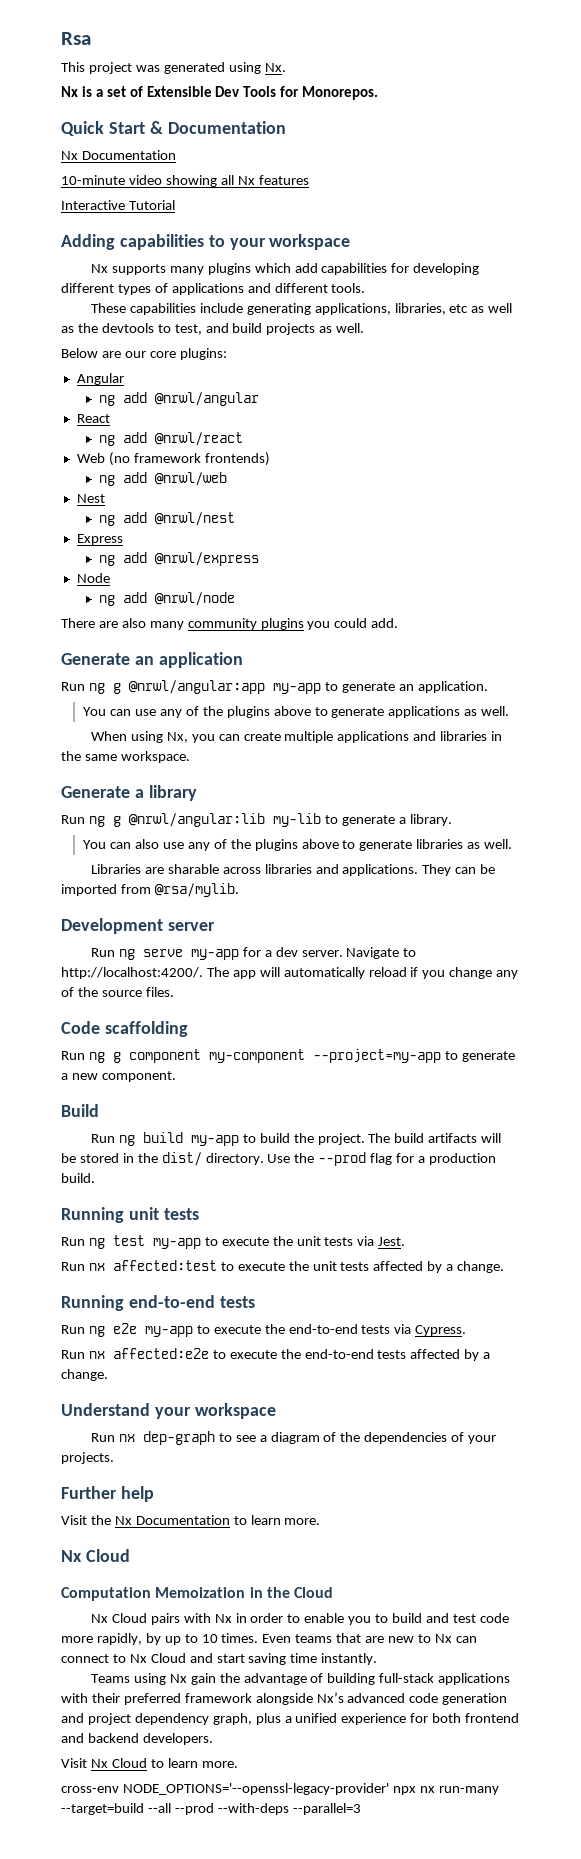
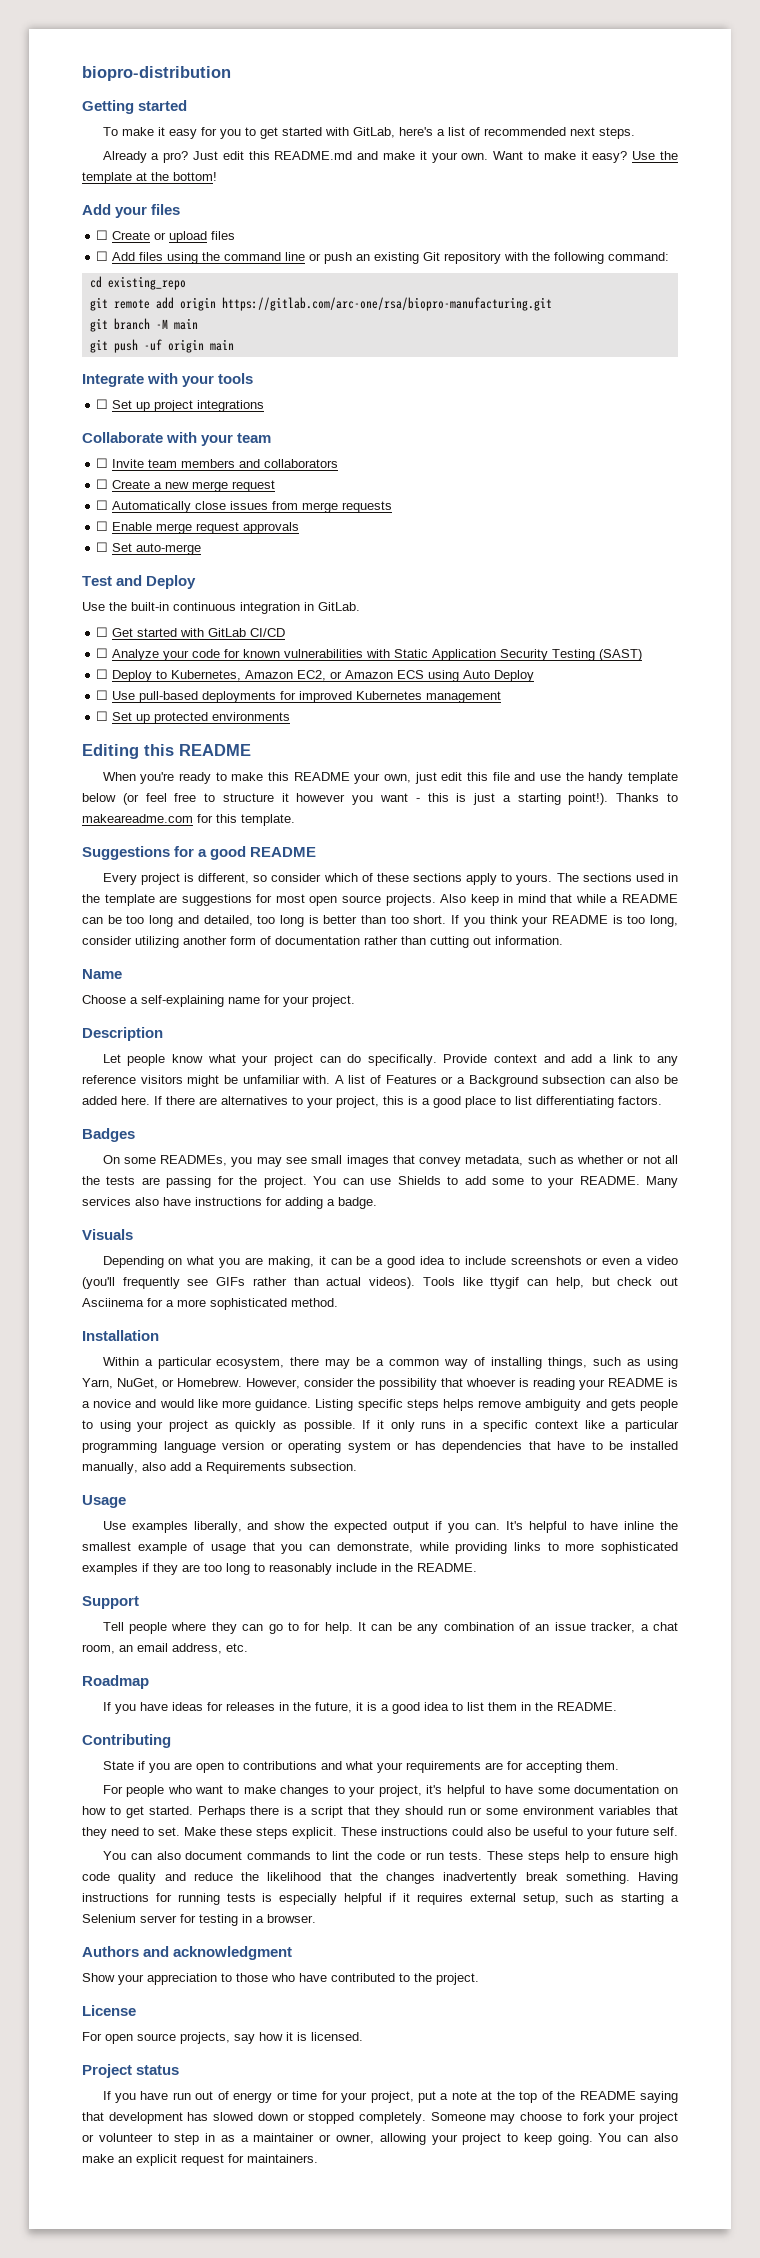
[61,32,91,45] [61,62,286,74] [61,86,379,100] [61,121,286,136] [61,150,176,160] [61,175,309,187] [61,200,175,210] [61,234,351,250] [90,263,480,275] [61,283,366,295] [90,303,513,315] [61,323,365,335] [61,348,227,360] [76,373,124,385] [99,392,260,406] [76,414,110,423] [99,432,244,446] [76,452,270,466] [99,472,228,486] [76,494,105,503] [99,512,236,526] [76,534,123,545] [99,552,260,566] [76,573,110,583] [99,592,236,606] [61,618,399,630] [61,652,243,668] [61,680,488,694] [83,706,510,718] [90,731,503,743] [61,751,190,763] [61,785,197,801] [61,813,452,827] [83,839,513,851] [90,864,496,876] [61,883,239,897] [61,918,215,934] [90,947,417,960] [61,967,519,979] [61,987,174,997] [61,1021,188,1037] [61,1049,515,1063] [61,1071,176,1082] [61,1104,99,1117] [90,1132,502,1146] [61,1152,496,1166] [61,1173,95,1183] [61,1207,199,1223] [61,1235,406,1249] [61,1260,505,1273] [61,1295,255,1311] [61,1323,467,1337] [61,1348,491,1361] [61,1369,108,1381] [61,1403,276,1419] [90,1431,497,1445] [61,1452,114,1464] [61,1486,154,1502] [61,1515,321,1525] [61,1549,130,1562] [61,1587,334,1601] [90,1613,509,1625] [61,1633,477,1645] [61,1653,378,1665] [90,1673,511,1685] [61,1692,508,1705] [61,1713,520,1725] [61,1733,213,1745] [61,1758,238,1768] [61,1783,499,1795] [61,1803,361,1815] Rsa // This project was generated using Nx. // Nx is a set of Extensible Dev Tools for Monorepos. // Quick Start & Documentation // Nx Documentation // 10-minute video showing all Nx features // Interactive Tutorial // Adding capabilities to your workspace // Nx supports many plugins which add capabilities for developing different types of applications and different tools. // These capabilities include generating applications, libraries, etc as well as the devtools to test, and build projects as well. // Below are our core plugins: // Angular // ng add @nrwl/angular // React // ng add @nrwl/react // Web (no framework frontends) // ng add @nrwl/web // Nest // ng add @nrwl/nest // Express // ng add @nrwl/express // Node // ng add @nrwl/node // There are also many community plugins you could add. // Generate an application // Run ng g @nrwl/angular:app my-app to generate an application. // You can use any of the plugins above to generate applications as well. // When using Nx, you can create multiple applications and libraries in the same workspace. // Generate a library // Run ng g @nrwl/angular:lib my-lib to generate a library. // You can also use any of the plugins above to generate libraries as well. // Libraries are sharable across libraries and applications. They can be imported from @rsa/mylib. // Development server // Run ng serve my-app for a dev server. Navigate to http://localhost:4200/. The app will automatically reload if you change any of the source files. // Code scaffolding // Run ng g component my-component --project=my-app to generate a new component. // Build // Run ng build my-app to build the project. The build artifacts will be stored in the dist/ directory. Use the --prod flag for a production build. // Running unit tests // Run ng test my-app to execute the unit tests via Jest. // Run nx affected:test to execute the unit tests affected by a change. // Running end-to-end tests // Run ng e2e my-app to execute the end-to-end tests via Cypress. // Run nx affected:e2e to execute the end-to-end tests affected by a change. // Understand your workspace // Run nx dep-graph to see a diagram of the dependencies of your projects. // Further help // Visit the Nx Documentation to learn more. // Nx Cloud // Computation Memoization in the Cloud // Nx Cloud pairs with Nx in order to enable you to build and test code more rapidly, by up to 10 times. Even teams that are new to Nx can connect to Nx Cloud and start saving time instantly. // Teams using Nx gain the advantage of building full-stack applications with their preferred framework alongside Nx’s advanced code generation and project dependency graph, plus a unified experience for both frontend and backend developers. // Visit Nx Cloud to learn more. // cross-env NODE_OPTIONS='--openssl-legacy-provider' npx nx run-many --target=build --all --prod --with-deps --parallel=3 -> [82,66,231,81] [82,100,188,114] [102,127,635,139] [102,151,678,163] [82,172,217,184] [82,204,181,218] [96,230,236,243] [96,251,670,264] [89,276,186,290] [89,297,552,311] [89,318,198,332] [89,339,234,353] [82,373,254,387] [96,399,265,412] [82,432,272,446] [96,458,339,468] [96,479,276,492] [96,500,393,513] [96,521,300,534] [96,542,202,555] [82,575,197,589] [82,602,360,614] [96,627,286,637] [96,648,643,661] [96,669,535,682] [96,690,502,703] [96,711,291,724] [82,744,251,759] [102,772,679,784] [82,793,678,805] [82,814,295,826] [82,846,317,860] [102,873,678,885] [82,894,678,906] [82,915,678,927] [82,936,563,948] [82,969,122,979] [82,995,355,1007] [82,1027,163,1041] [102,1054,678,1066] [82,1075,678,1087] [82,1096,662,1108] [82,1128,135,1142] [102,1155,678,1167] [82,1176,679,1188] [82,1197,377,1209] [82,1229,133,1240] [102,1256,678,1268] [82,1277,679,1289] [82,1298,338,1310] [82,1330,159,1341] [102,1357,679,1369] [82,1378,678,1390] [82,1399,678,1411] [82,1420,679,1432] [82,1441,679,1453] [82,1462,357,1474] [82,1495,126,1508] [102,1521,678,1533] [82,1542,678,1554] [82,1563,477,1575] [82,1596,139,1609] [102,1622,678,1634] [82,1643,248,1654] [82,1675,149,1689] [102,1702,617,1714] [82,1734,171,1748] [102,1761,619,1773] [102,1785,678,1797] [82,1806,678,1818] [82,1827,678,1839] [102,1851,678,1863] [82,1872,678,1884] [82,1893,680,1905] [82,1914,316,1926] [82,1946,293,1960] [82,1973,479,1985] [82,2005,136,2016] [82,2032,363,2044] [82,2064,180,2078] [102,2091,679,2103] [82,2112,678,2124] [82,2133,678,2145] [82,2154,318,2166] biopro-distribution // Getting started // To make it easy for you to get started with GitLab, here's a list of recommended next steps. // Already a pro? Just edit this README.md and make it your own. Want to make it easy? Use the template at the bottom! // Add your files // ☐ Create or upload files // ☐ Add files using the command line or push an existing Git repository with the following command: // cd existing_repo // git remote add origin https://gitlab.com/arc-one/rsa/biopro-manufacturing.git // git branch -M main // git push -uf origin main // Integrate with your tools // ☐ Set up project integrations // Collaborate with your team // ☐ Invite team members and collaborators // ☐ Create a new merge request // ☐ Automatically close issues from merge requests // ☐ Enable merge request approvals // ☐ Set auto-merge // Test and Deploy // Use the built-in continuous integration in GitLab. // ☐ Get started with GitLab CI/CD // ☐ Analyze your code for known vulnerabilities with Static Application Security Testing (SAST) // ☐ Deploy to Kubernetes, Amazon EC2, or Amazon ECS using Auto Deploy // ☐ Use pull-based deployments for improved Kubernetes management // ☐ Set up protected environments // Editing this README // When you're ready to make this README your own, just edit this file and use the handy template below (or feel free to structure it however you want - this is just a starting point!). Thanks to makeareadme.com for this template. // Suggestions for a good README // Every project is different, so consider which of these sections apply to yours. The sections used in the template are suggestions for most open source projects. Also keep in mind that while a README can be too long and detailed, too long is better than too short. If you think your README is too long, consider utilizing another form of documentation rather than cutting out information. // Name // Choose a self-explaining name for your project. // Description // Let people know what your project can do specifically. Provide context and add a link to any reference visitors might be unfamiliar with. A list of Features or a Background subsection can also be added here. If there are alternatives to your project, this is a good place to list differentiating factors. // Badges // On some READMEs, you may see small images that convey metadata, such as whether or not all the tests are passing for the project. You can use Shields to add some to your README. Many services also have instructions for adding a badge. // Visuals // Depending on what you are making, it can be a good idea to include screenshots or even a video (you'll frequently see GIFs rather than actual videos). Tools like ttygif can help, but check out Asciinema for a more sophisticated method. // Installation // Within a particular ecosystem, there may be a common way of installing things, such as using Yarn, NuGet, or Homebrew. However, consider the possibility that whoever is reading your README is a novice and would like more guidance. Listing specific steps helps remove ambiguity and gets people to using your project as quickly as possible. If it only runs in a specific context like a particular programming language version or operating system or has dependencies that have to be installed manually, also add a Requirements subsection. // Usage // Use examples liberally, and show the expected output if you can. It's helpful to have inline the smallest example of usage that you can demonstrate, while providing links to more sophisticated examples if they are too long to reasonably include in the README. // Support // Tell people where they can go to for help. It can be any combination of an issue tracker, a chat room, an email address, etc. // Roadmap // If you have ideas for releases in the future, it is a good idea to list them in the README. // Contributing // State if you are open to contributions and what your requirements are for accepting them. // For people who want to make changes to your project, it's helpful to have some documentation on how to get started. Perhaps there is a script that they should run or some environment variables that they need to set. Make these steps explicit. These instructions could also be useful to your future self. // You can also document commands to lint the code or run tests. These steps help to ensure high code quality and reduce the likelihood that the changes inadvertently break something. Having instructions for running tests is especially helpful if it requires external setup, such as starting a Selenium server for testing in a browser. // Authors and acknowledgment // Show your appreciation to those who have contributed to the project. // License // For open source projects, say how it is licensed. // Project status // If you have run out of energy or time for your project, put a note at the top of the README saying that development has slowed down or stopped completely. Someone may choose to fork your project or volunteer to step in as a maintainer or owner, allowing your project to keep going. You can also make an explicit request for maintainers.

